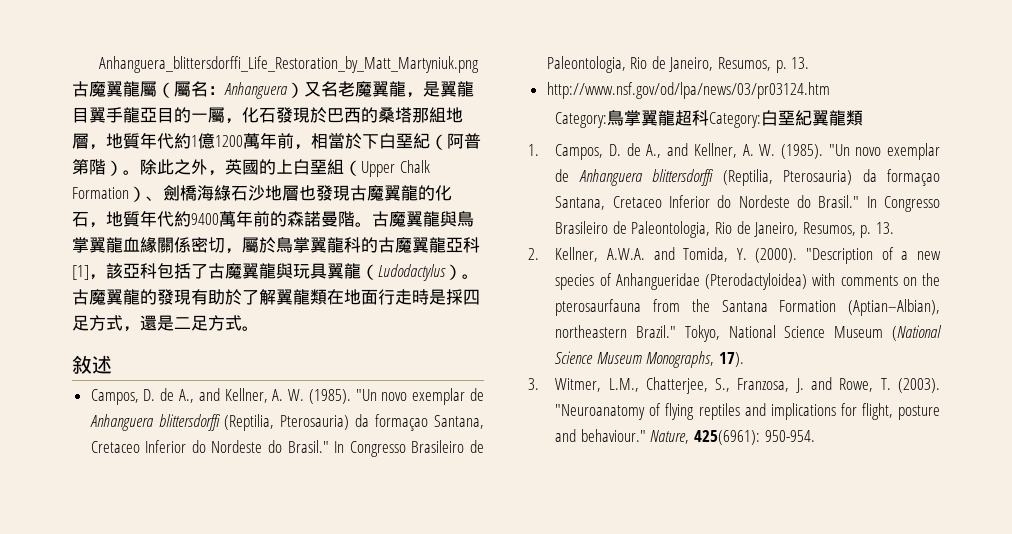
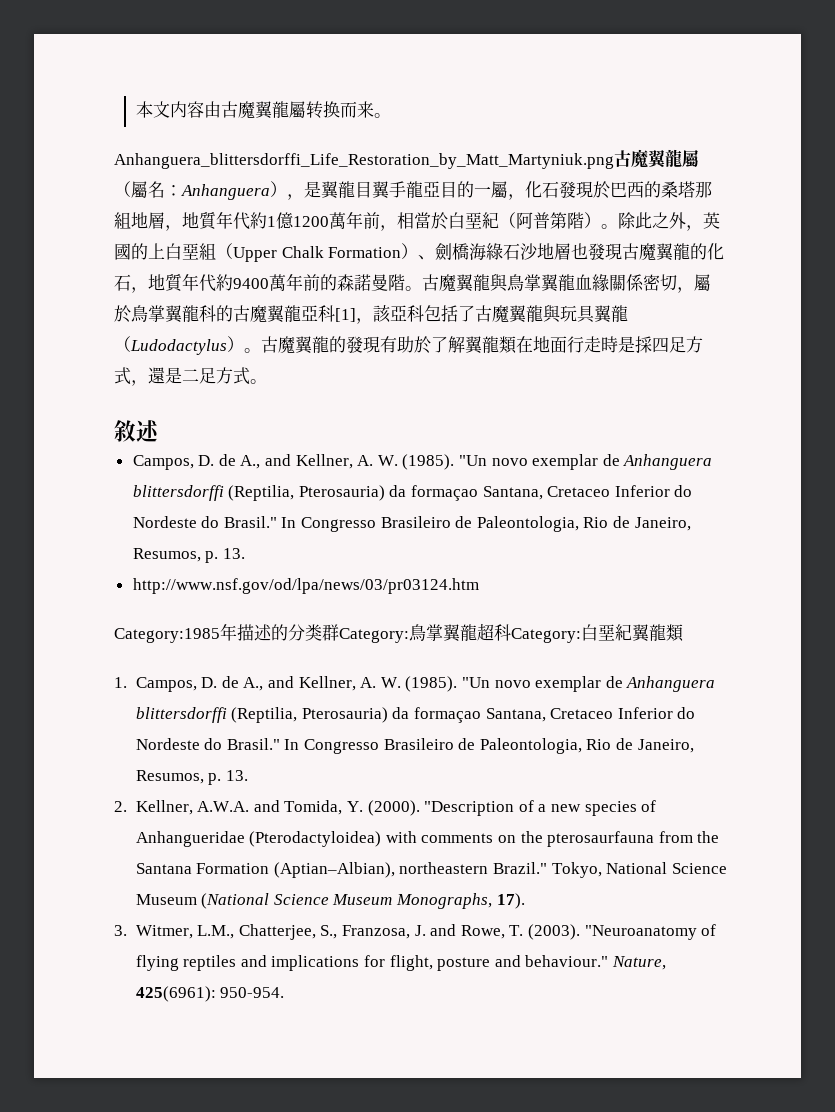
(98, 64) none -> [135,101,391,119] 本文内容由古魔翼龍屬转换而来。 //
[304,81,406,97] 又名老魔翼龍 -> (287, 189) none
[362,134,379,149] 下 -> (448, 221) none
(830, 90) none -> [114,623,339,643] Category:1985年描述的分类群

